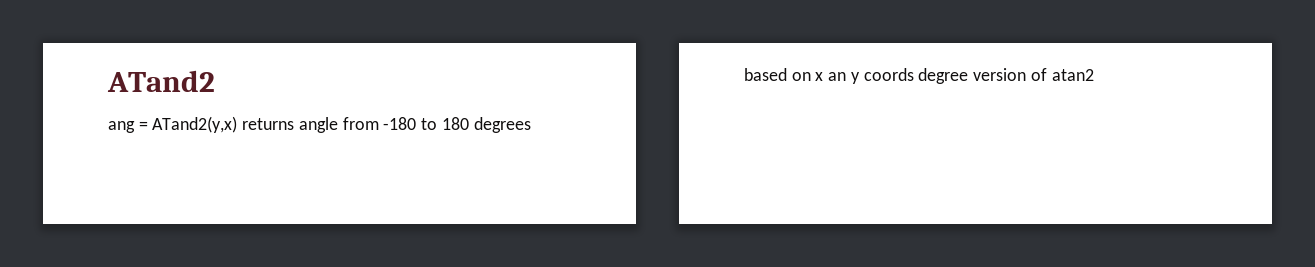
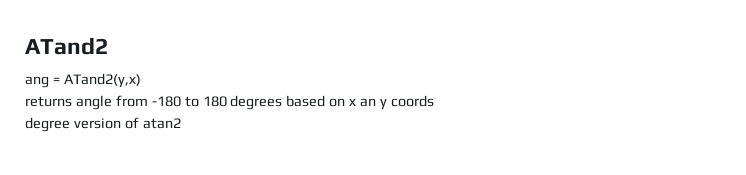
(238, 124) none -> (141, 80) //
(914, 74) none -> (434, 101) //

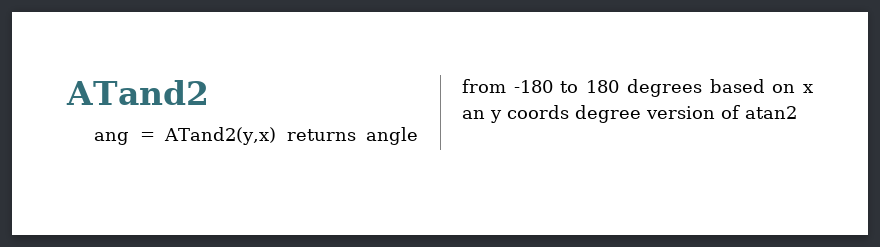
(141, 80) // -> (277, 136) none
(434, 101) // -> (569, 112) none

